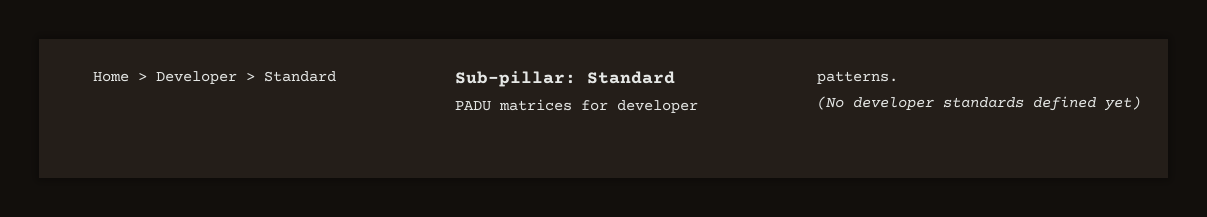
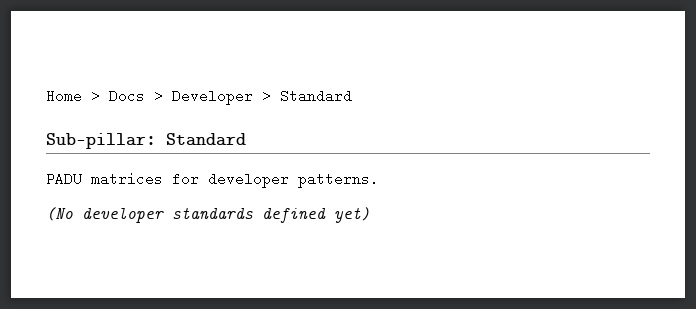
(147, 77) none -> [109,89,163,103] Docs >

